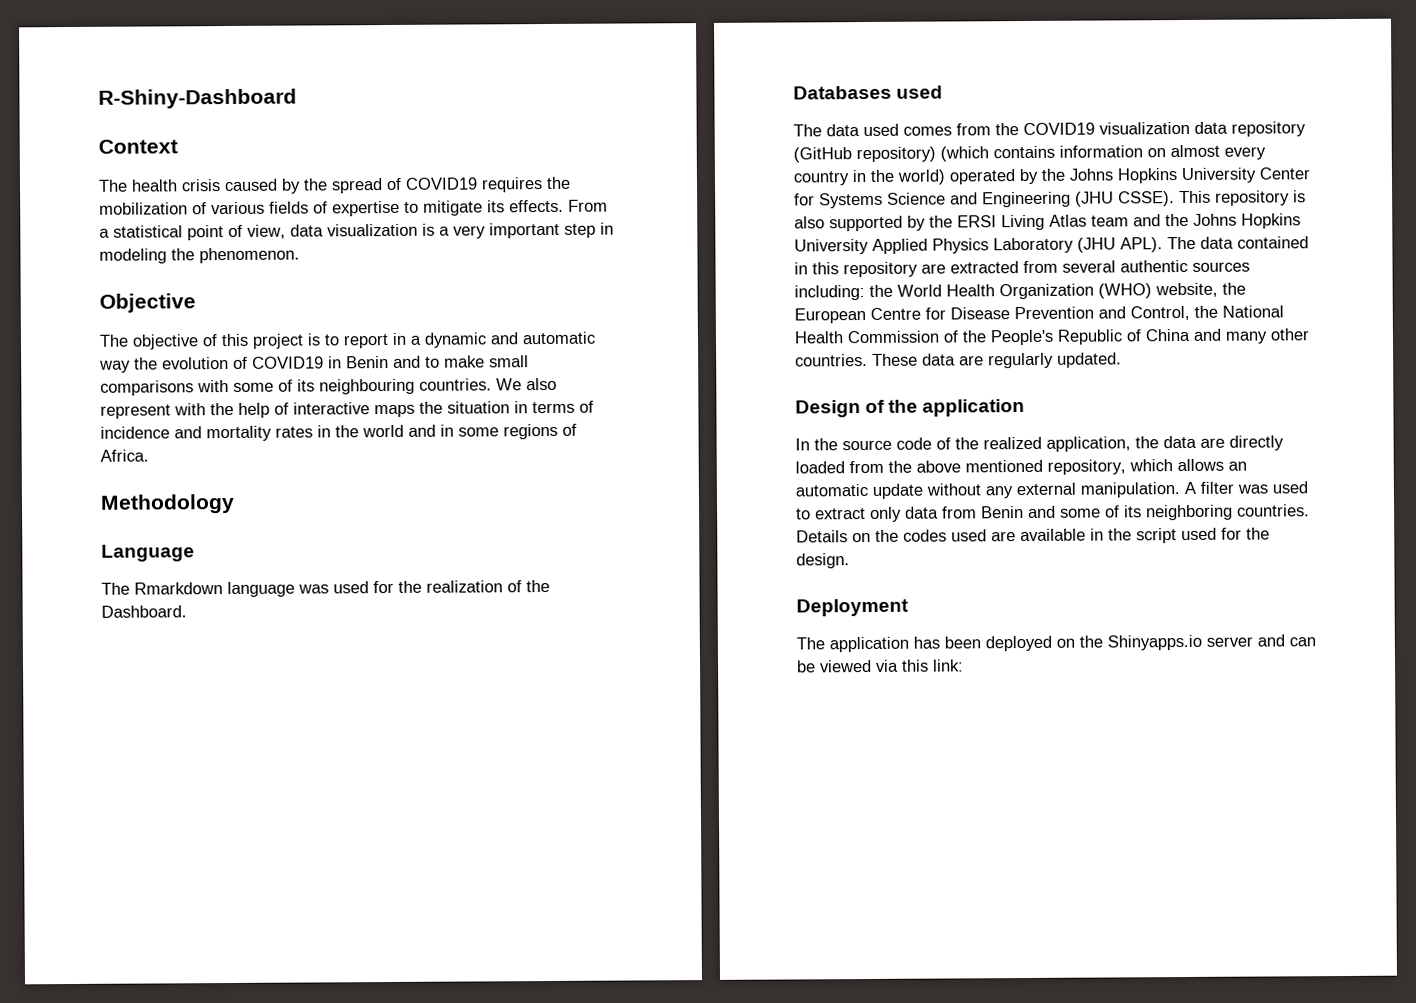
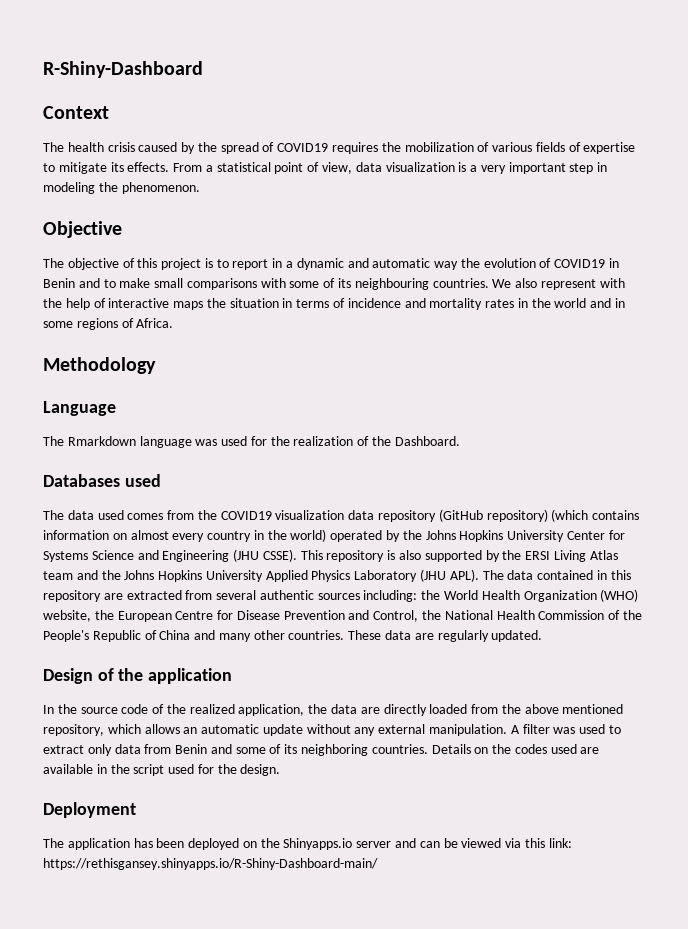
(964, 665) none -> [43,858,378,870] https://rethisgansey.shinyapps.io/R-Shiny-Dashboard-main/

